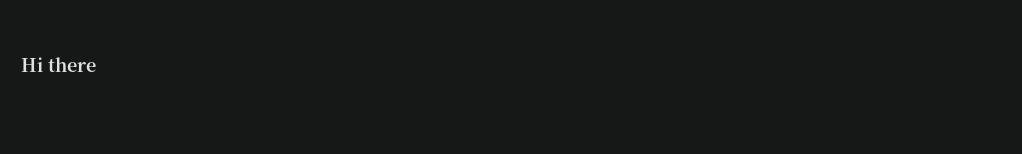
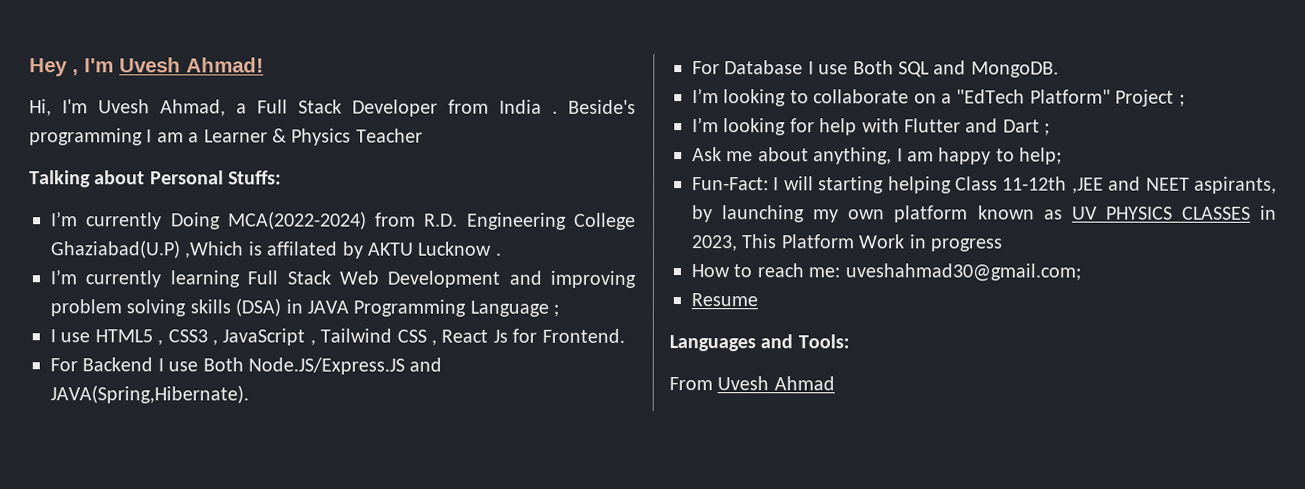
[21,57,96,72] Hi there -> [29,57,264,77] [29,99,636,117] [29,128,423,146] [29,170,283,188] [51,211,636,230] [50,240,501,259] [50,269,636,288] [50,298,560,317] [50,328,625,346] [50,357,443,375] [50,385,249,404] [692,60,1059,78] [692,88,1185,107] [692,117,1051,136] [692,147,1063,165] [692,176,1277,194] [692,205,1277,223] [691,234,1003,252] [691,263,1081,282] [691,293,758,307] [669,334,850,352] [669,376,835,391] Hey , I'm Uvesh Ahmad! // Hi, I'm Uvesh Ahmad, a Full Stack Developer from India . Beside's programming I am a Learner & Physics Teacher // Talking about Personal Stuffs: // I’m currently Doing MCA(2022-2024) from R.D. Engineering College Ghaziabad(U.P) ,Which is affilated by AKTU Lucknow . // I’m currently learning Full Stack Web Development and improving problem solving skills (DSA) in JAVA Programming Language ; // I use HTML5 , CSS3 , JavaScript , Tailwind CSS , React Js for Frontend. // For Backend I use Both Node.JS/Express.JS and JAVA(Spring,Hibernate). // For Database I use Both SQL and MongoDB. // I’m looking to collaborate on a "EdTech Platform" Project ; // I’m looking for help with Flutter and Dart ; // Ask me about anything, I am happy to help; // Fun-Fact: I will starting helping Class 11-12th ,JEE and NEET aspirants, by launching my own platform known as UV PHYSICS CLASSES in 2023, This Platform Work in progress // How to reach me: uveshahmad30@gmail.com; // Resume // Languages and Tools: // From Uvesh Ahmad

